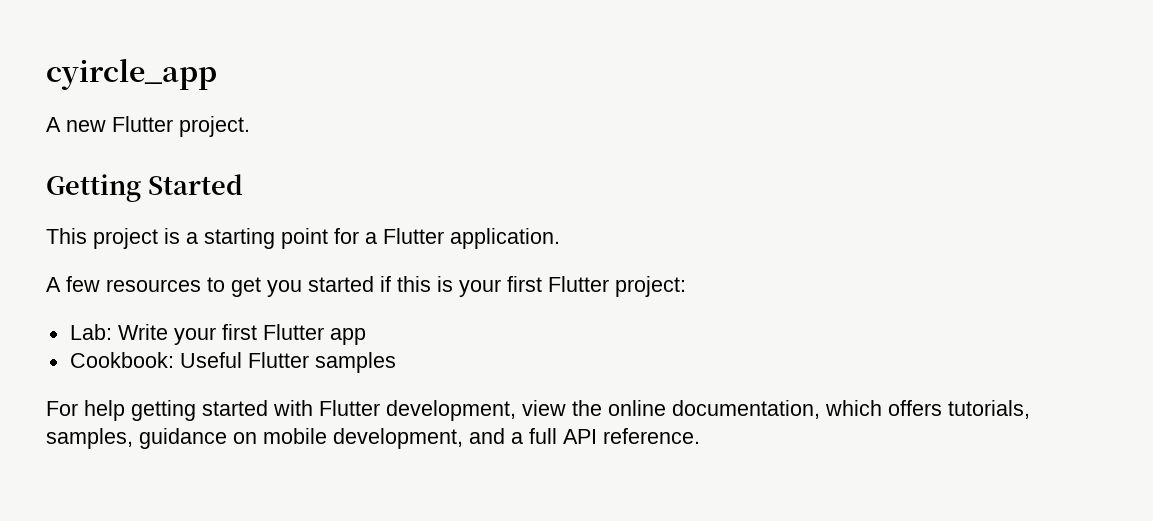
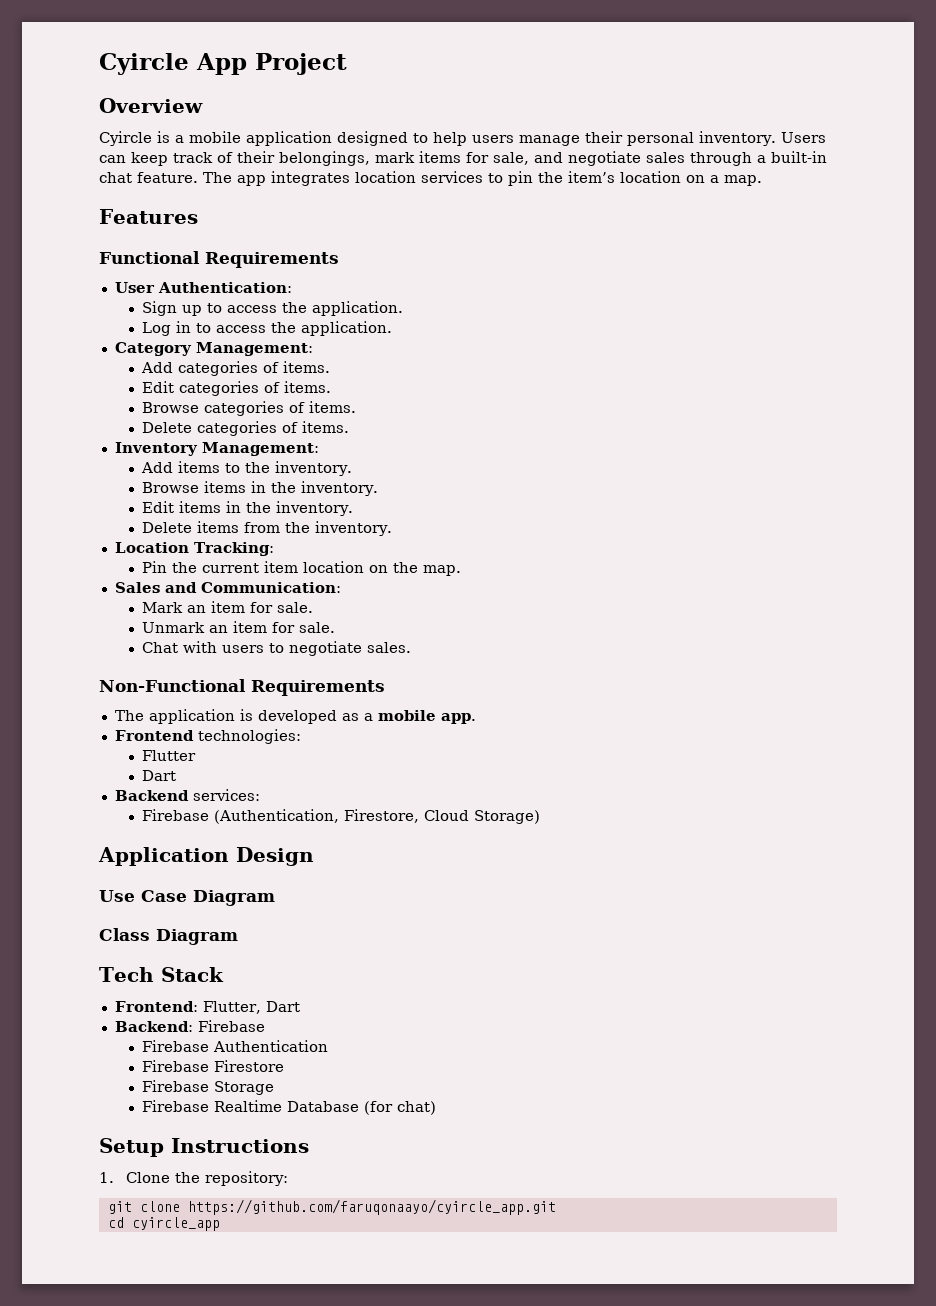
[46,58,217,90] [46,116,250,137] [46,174,243,202] [46,228,560,249] [46,276,686,297] [69,324,366,345] [69,352,396,373] [46,400,1030,421] [46,428,700,449] cyircle_app // A new Flutter project. // Getting Started // This project is a starting point for a Flutter application. // A few resources to get you started if this is your first Flutter project: // Lab: Write your first Flutter app // Cookbook: Useful Flutter samples // For help getting started with Flutter development, view the online documentation, which offers tutorials, samples, guidance on mobile development, and a full API reference. -> [99,53,347,75] [99,98,203,113] [99,131,826,146] [99,151,827,166] [99,171,762,186] [99,209,198,224] [99,251,339,268] [114,282,292,293] [141,301,403,316] [141,321,392,336] [114,342,313,356] [140,361,330,376] [141,381,331,396] [141,401,356,416] [141,421,349,436] [114,442,319,456] [140,461,352,476] [141,481,378,496] [141,501,353,516] [141,521,392,536] [114,542,274,556] [141,561,461,576] [114,582,341,593] [141,601,313,613] [141,621,335,633] [141,641,411,656] [99,679,385,696] [114,709,476,724] [114,729,301,744] [141,750,196,761] [141,770,176,781] [114,789,260,801] [141,809,540,824] [98,847,314,866] [99,890,275,906] [99,928,238,945] [99,967,224,982] [114,1001,300,1014] [114,1020,265,1032] [141,1040,328,1052] [141,1060,284,1072] [141,1080,274,1095] [141,1100,436,1115] [99,1138,309,1157] [99,1171,288,1186] [107,1199,556,1215] [107,1217,220,1231] Cyircle App Project // Overview // Cyircle is a mobile application designed to help users manage their personal inventory. Users can keep track of their belongings, mark items for sale, and negotiate sales through a built-in chat feature. The app integrates location services to pin the item’s location on a map. // Features // Functional Requirements // User Authentication: // Sign up to access the application. // Log in to access the application. // Category Management: // Add categories of items. // Edit categories of items. // Browse categories of items. // Delete categories of items. // Inventory Management: // Add items to the inventory. // Browse items in the inventory. // Edit items in the inventory. // Delete items from the inventory. // Location Tracking: // Pin the current item location on the map. // Sales and Communication: // Mark an item for sale. // Unmark an item for sale. // Chat with users to negotiate sales. // Non-Functional Requirements // The application is developed as a mobile app. // Frontend technologies: // Flutter // Dart // Backend services: // Firebase (Authentication, Firestore, Cloud Storage) // Application Design // Use Case Diagram // Class Diagram // Tech Stack // Frontend: Flutter, Dart // Backend: Firebase // Firebase Authentication // Firebase Firestore // Firebase Storage // Firebase Realtime Database (for chat) // Setup Instructions // 1. Clone the repository: // git clone https://github.com/faruqonaayo/cyircle_app.git // cd cyircle_app

